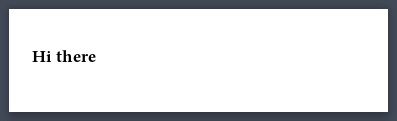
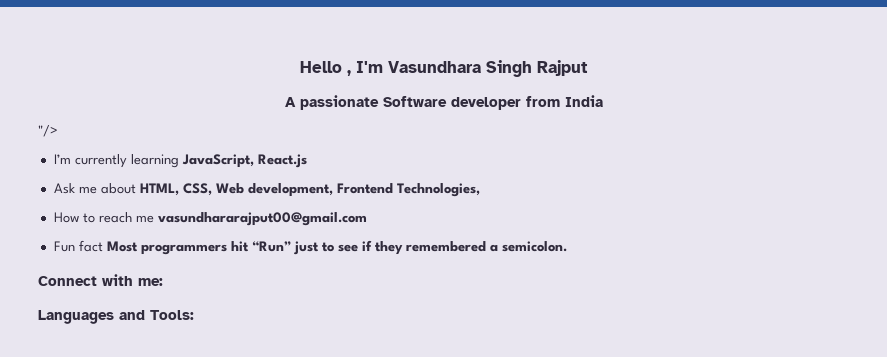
[32,50,96,62] Hi there -> [300,60,588,77] [284,95,603,110] [38,125,58,137] [53,154,307,168] [53,183,480,197] [53,212,367,226] [53,240,567,255] [38,274,163,286] [38,310,194,324] Hello , I'm Vasundhara Singh Rajput // A passionate Software developer from India // "/> // I’m currently learning JavaScript, React.js // Ask me about HTML, CSS, Web development, Frontend Technologies, // How to reach me vasundhararajput00@gmail.com // Fun fact Most programmers hit “Run” just to see if they remembered a semicolon. // Connect with me: // Languages and Tools:

